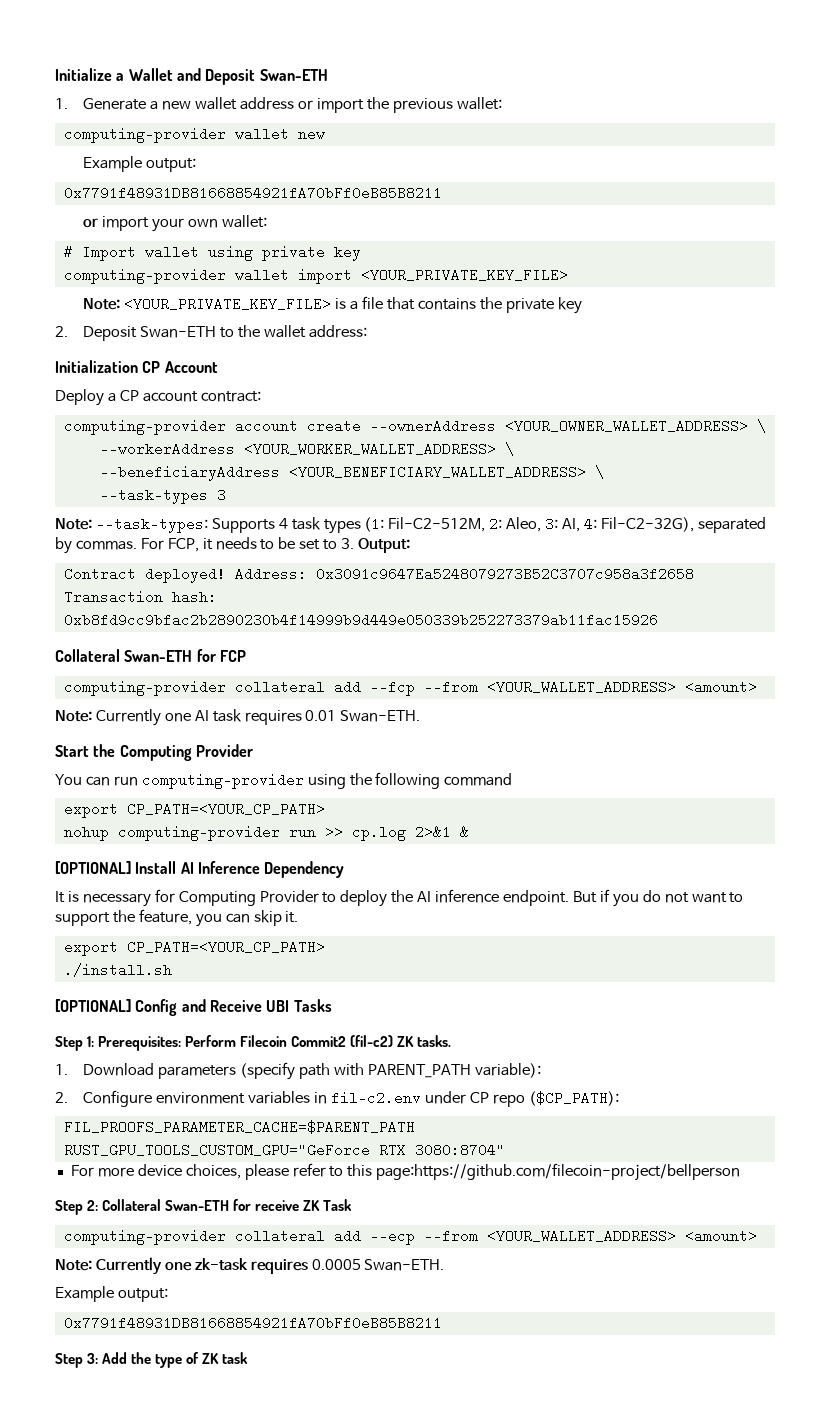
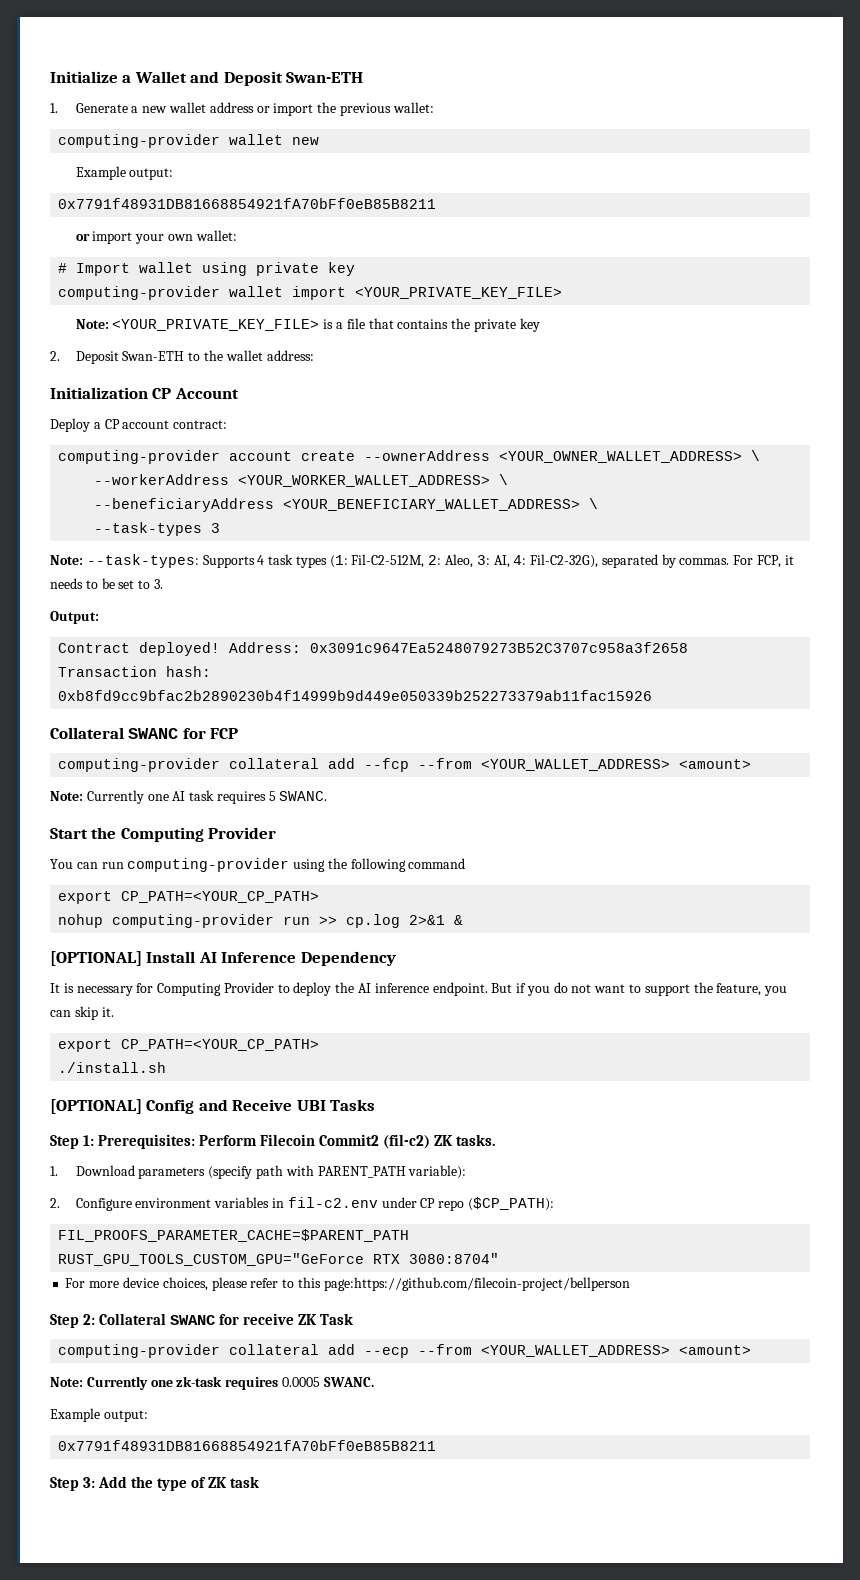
(355, 543) none -> (163, 584) //
[124,650,193,662] Swan-ETH -> [128,728,179,739] SWANC
[305,710,421,722] 0.01 Swan-ETH. -> [268,791,328,801] 5 SWANC.
[165,1200,230,1211] Swan-ETH -> [170,1315,216,1325] SWANC
[364,1259,445,1271] Swan-ETH. -> [323,1377,374,1387] SWANC.

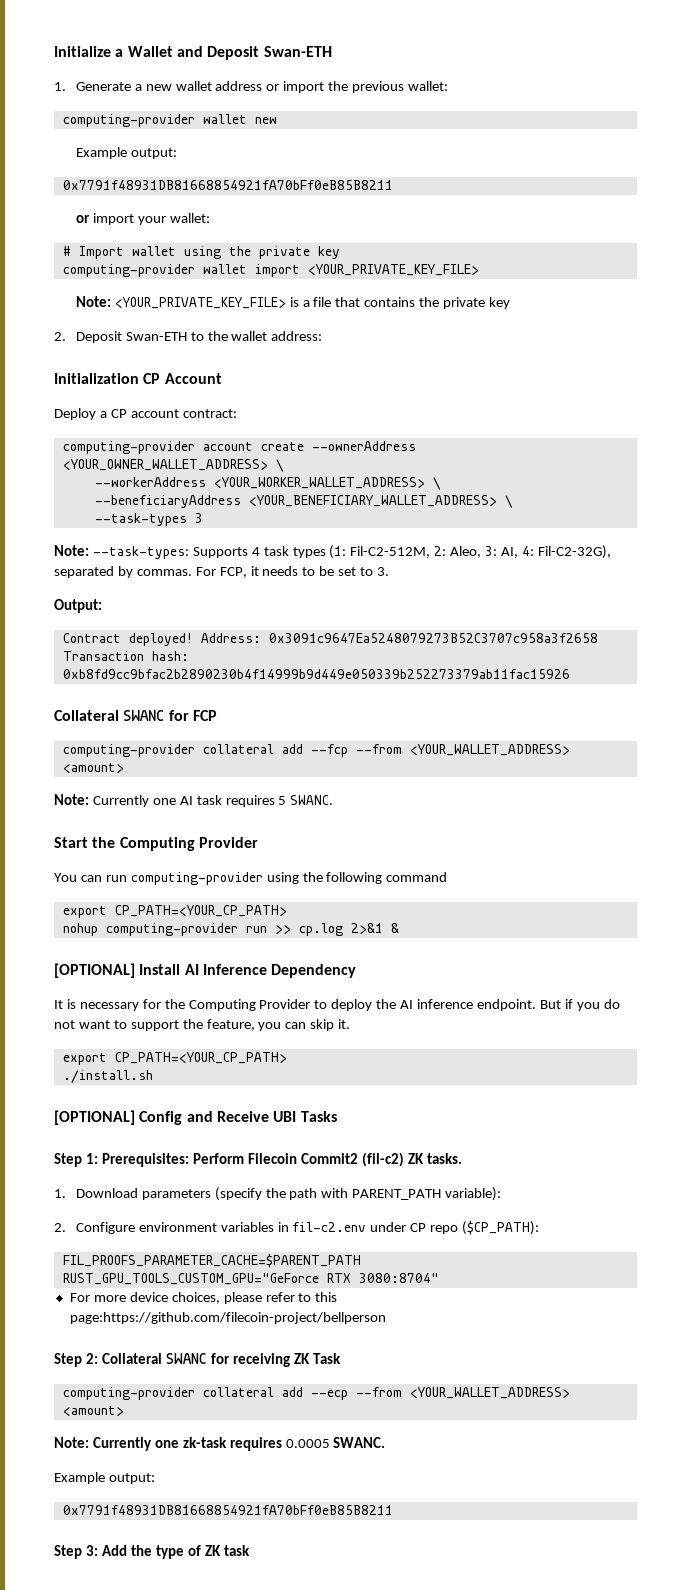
[167,234,193,241] own -> (166, 220) none
(248, 269) none -> [228,246,251,256] the
(154, 988) none -> [164,999,185,1009] the
(253, 1172) none -> [265,1188,286,1198] the
[243,1313,295,1325] receive -> [233,1353,291,1367] receiving

